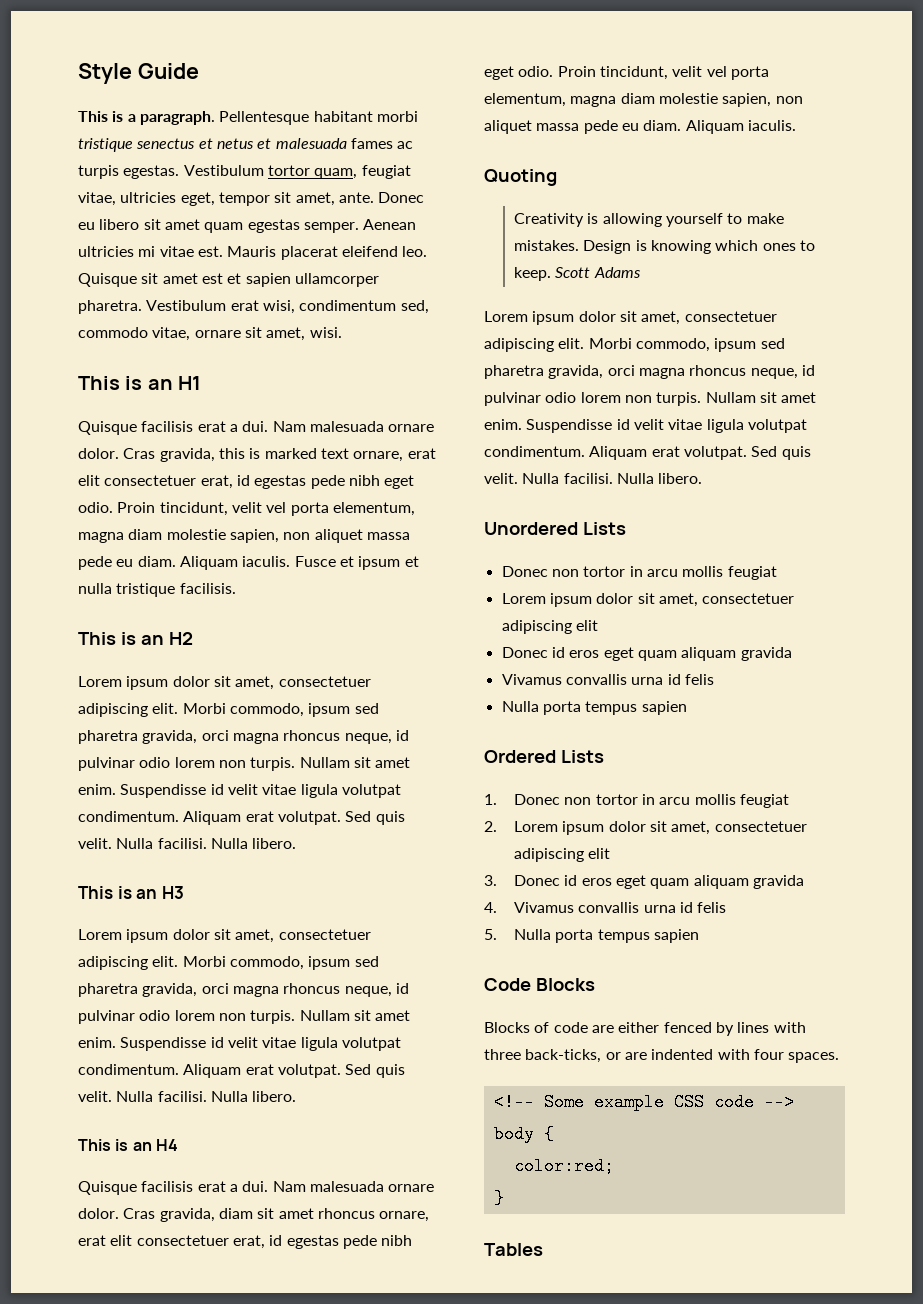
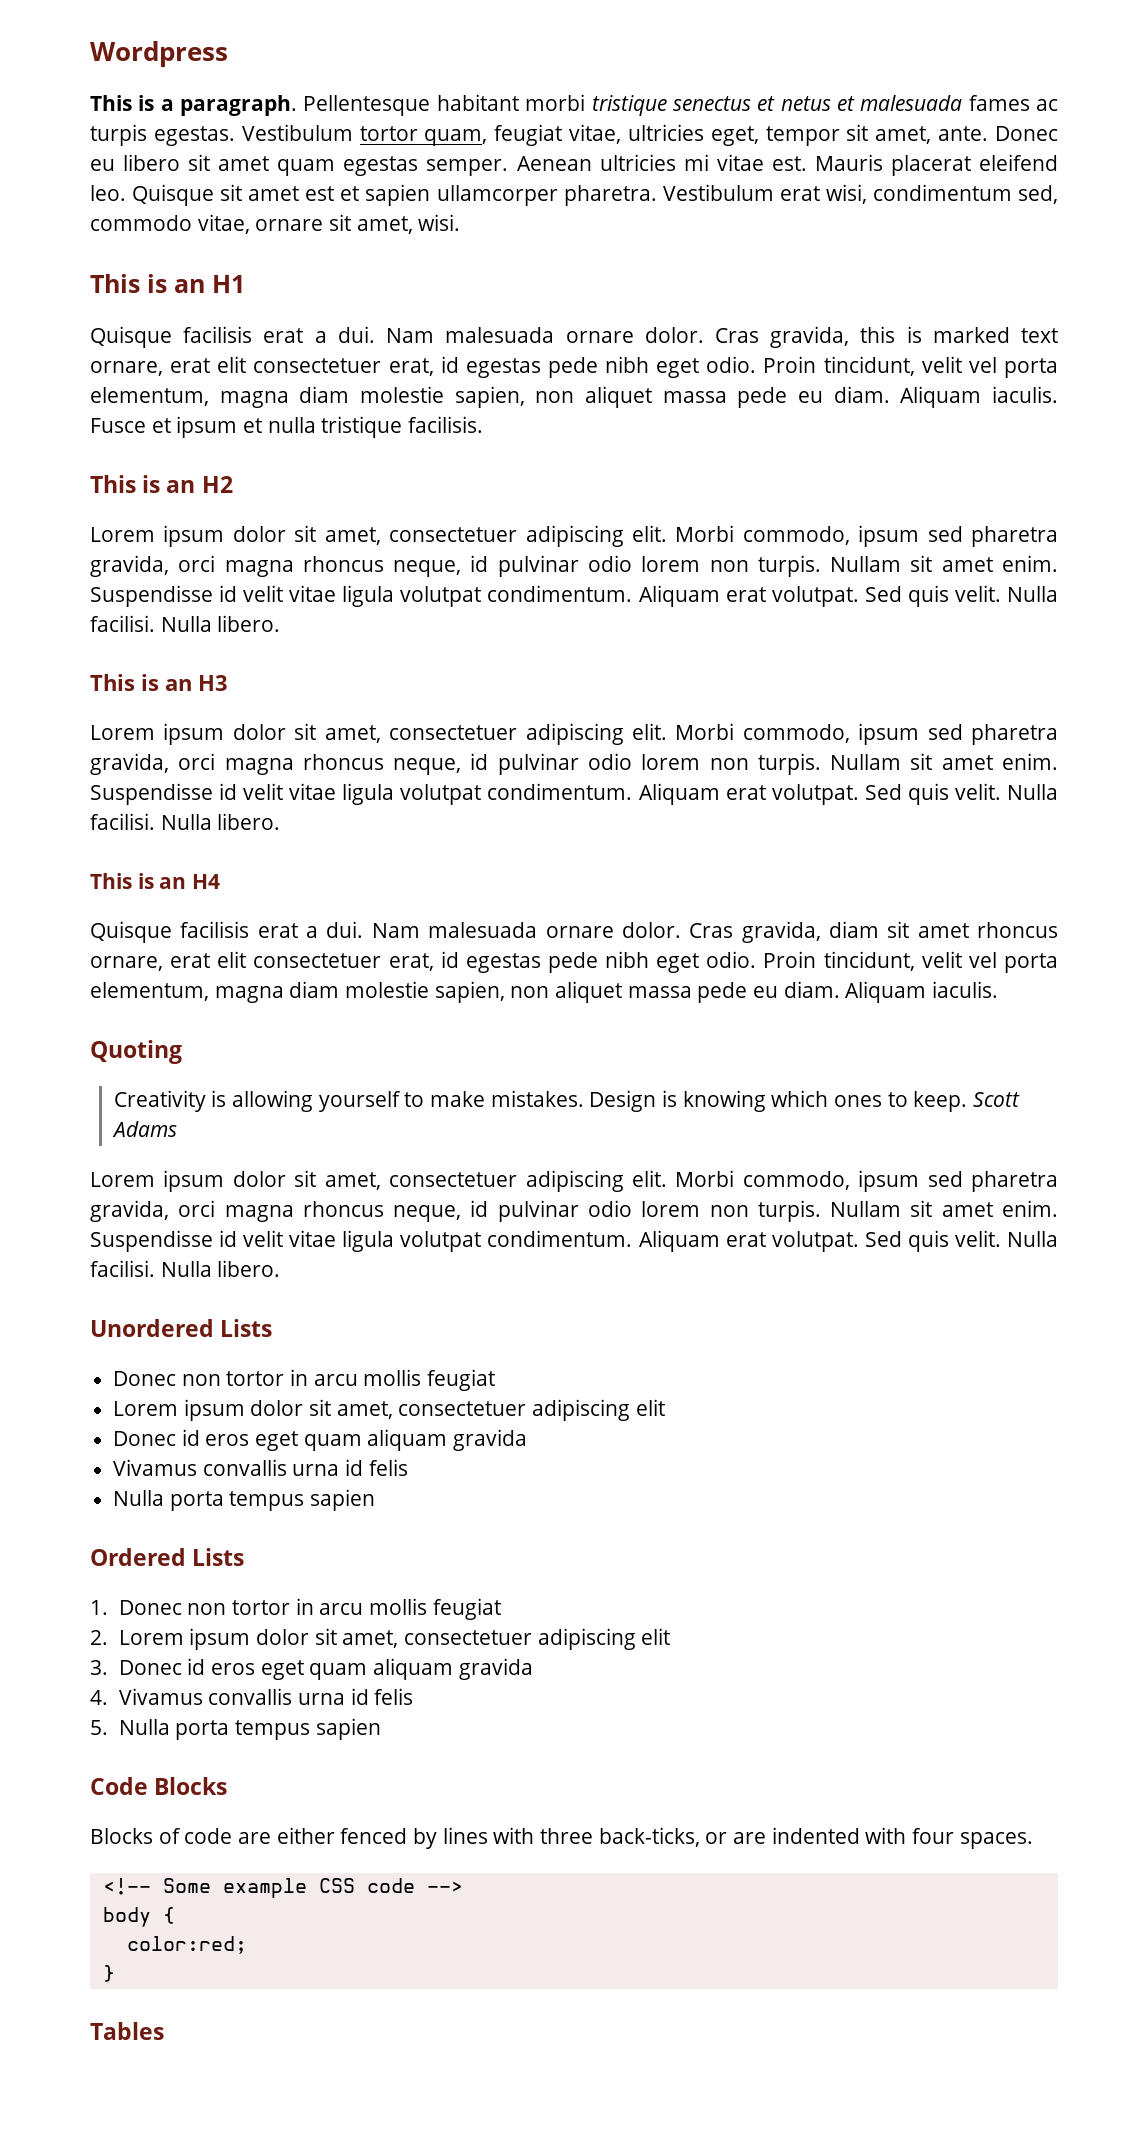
[78,63,199,84] Style Guide -> [90,41,228,67] Wordpress

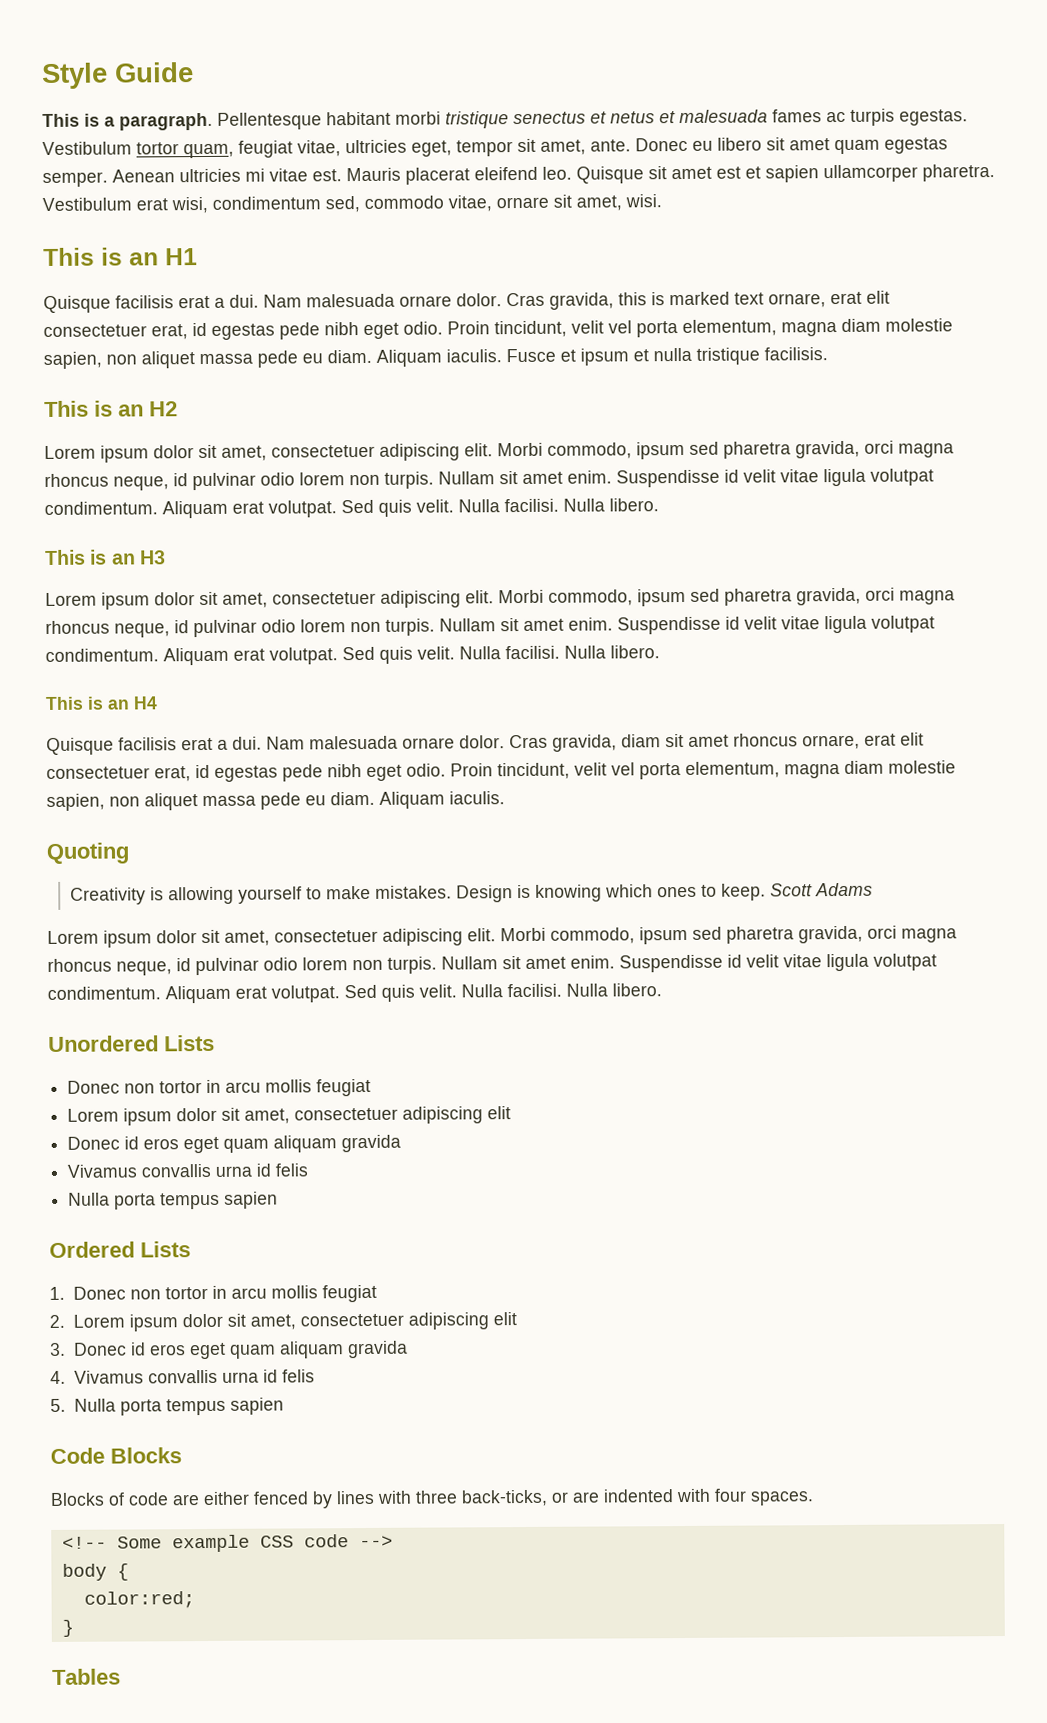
[90,41,228,67] Wordpress -> [41,62,194,90] Style Guide

